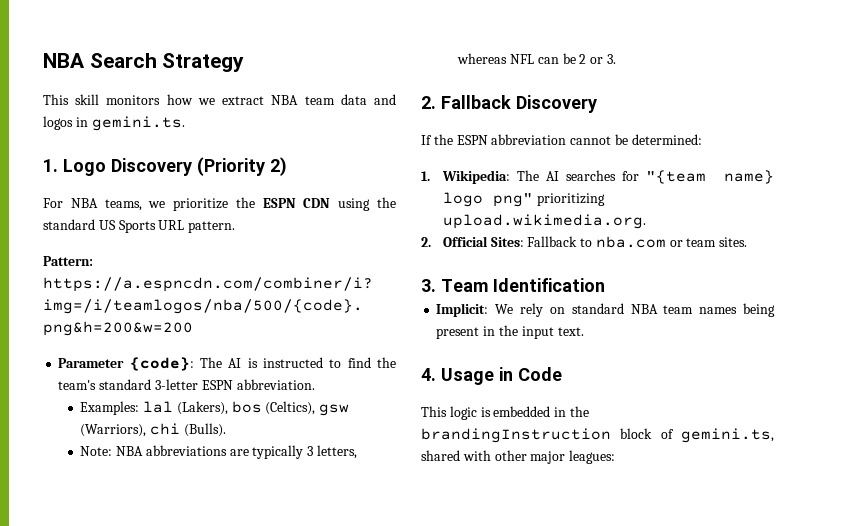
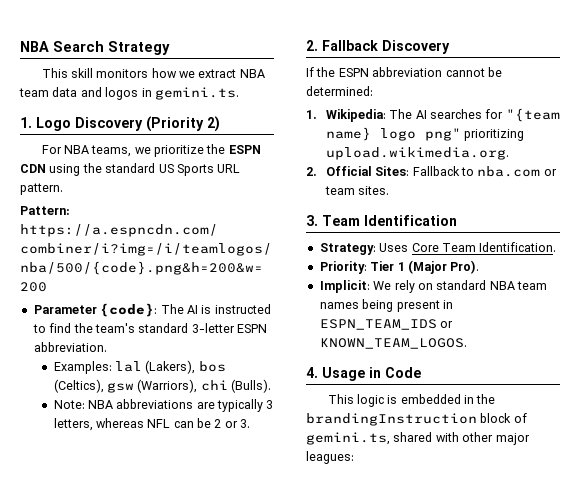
(605, 285) none -> [319,242,557,255] [319,260,480,274] // Strategy: Uses Core Team Identification. // Priority: Tier 1 (Major Pro).
[498,325,584,339] the input text. -> [319,319,454,330] [319,338,467,349] ESPN_TEAM_IDS or KNOWN_TEAM_LOGOS.

